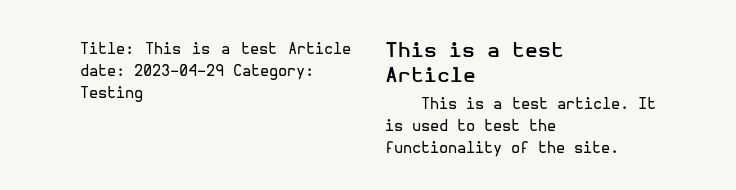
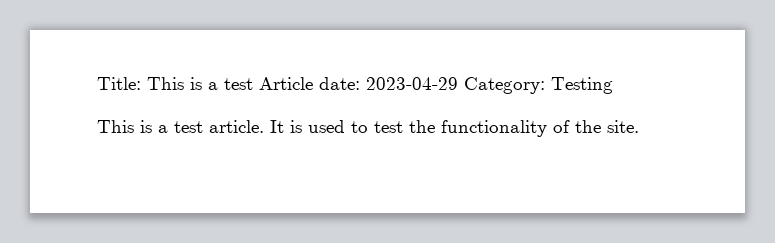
[385,42,564,57] [385,67,476,82] // This is a test Article -> (613, 85) none

